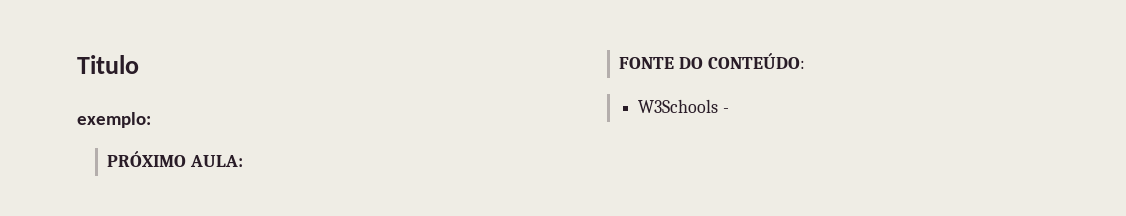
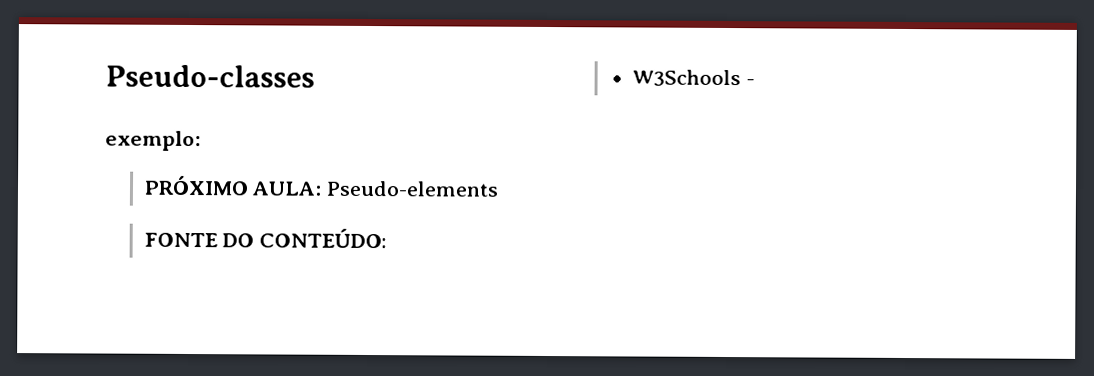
[77,55,139,74] Titulo -> [105,64,315,88] Pseudo-classes
(243, 161) none -> [326,180,500,197] Pseudo-elements

